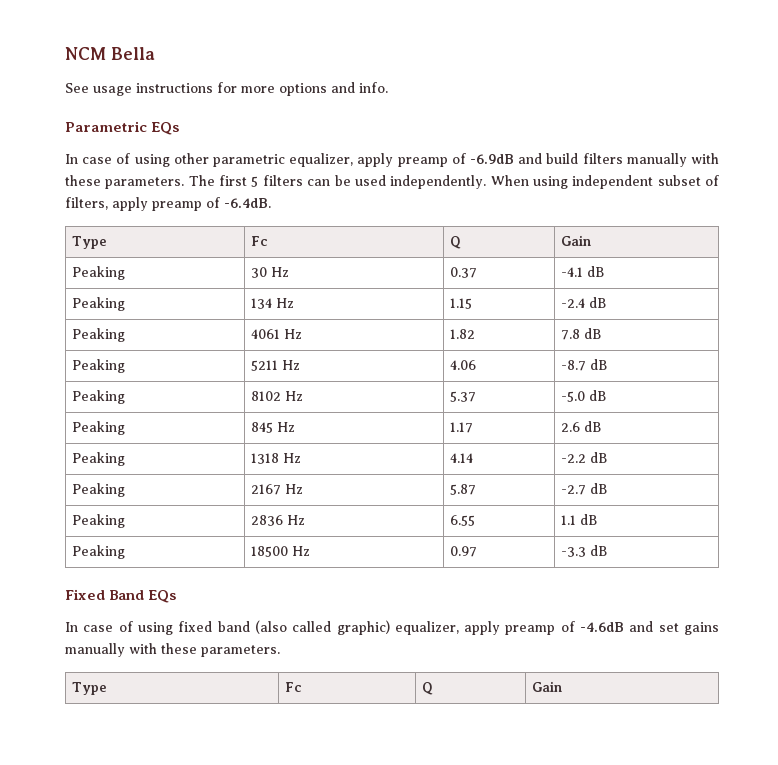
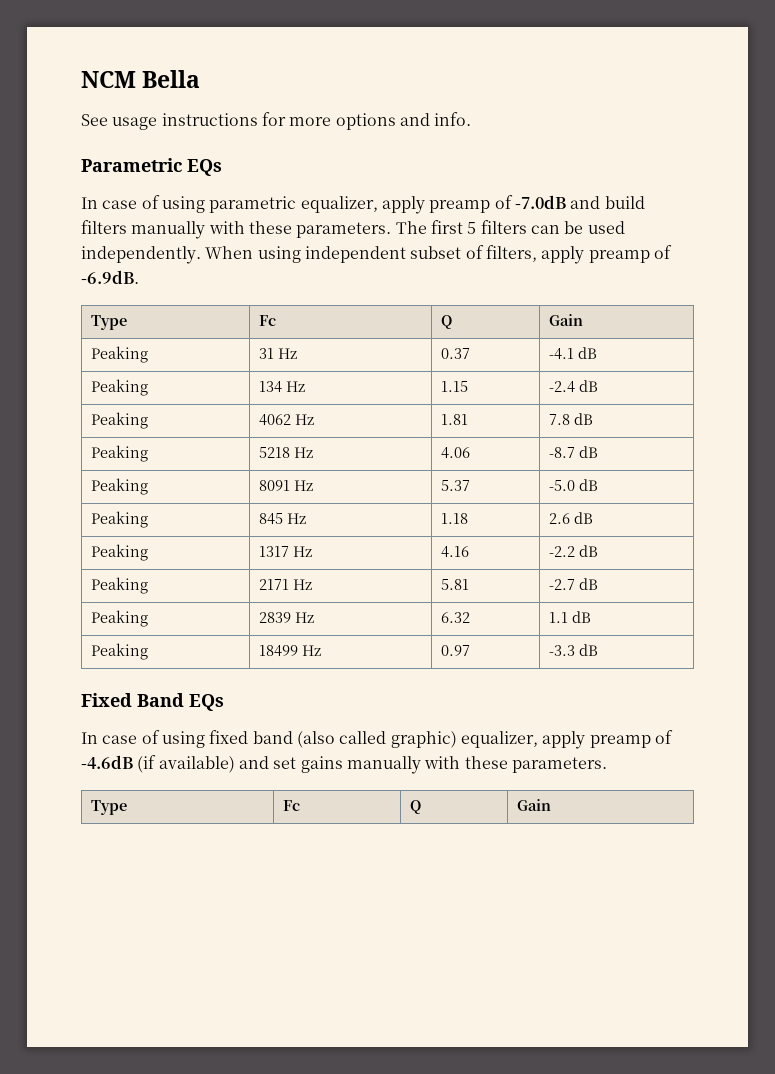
[173,153,209,164] other -> (205, 204) none
[469,154,514,164] -6.9dB -> [514,195,566,209] -7.0dB
[224,198,271,208] -6.4dB. -> [81,270,139,284] -6.9dB.
[250,267,267,278] 30 -> [258,348,274,359] 31
[250,329,302,339] [449,329,475,339] 4061 Hz | 1.82 -> [258,414,314,426] [440,414,468,425] 4062 Hz | 1.81
[250,360,278,371] 5211 -> [258,447,290,458] 5218
[250,391,281,401] 8102 -> [258,480,290,491] 8091
[449,422,473,433] 1.17 -> [440,513,468,524] 1.18
[250,453,301,464] [449,453,473,463] 1318 Hz | 4.14 -> [258,546,312,557] [440,546,469,558] 1317 Hz | 4.16
[250,484,303,495] [449,484,476,495] 2167 Hz | 5.87 -> [258,579,312,590] [440,579,469,590] 2171 Hz | 5.81
[250,515,305,526] [449,515,475,526] 2836 Hz | 6.55 -> [258,612,314,623] [440,612,470,623] 2839 Hz | 6.32
[250,546,288,557] 18500 -> [258,645,298,657] 18499
(625, 627) none -> [137,755,235,773] (if available)

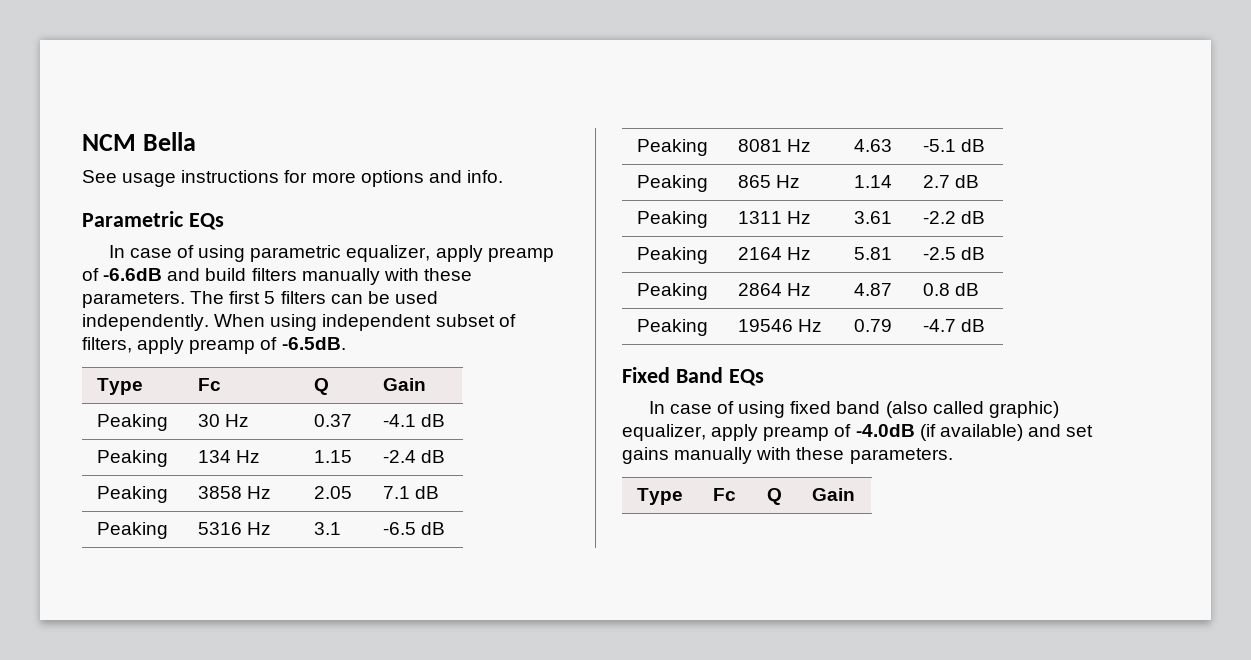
[514,195,566,209] -7.0dB -> [103,268,163,281] -6.6dB
[81,270,139,284] -6.9dB. -> [281,337,346,350] -6.5dB.
[258,348,274,359] 31 -> [197,414,220,427] 30
[258,414,314,426] [440,414,468,425] [548,413,593,425] [90,445,148,462] [258,447,313,458] [440,447,470,459] [548,446,598,458] [90,478,148,495] [258,480,313,491] [440,480,470,491] [548,479,598,491] [90,511,148,528] [258,513,306,525] [440,513,468,524] [548,512,593,524] [90,544,148,561] [258,546,312,557] [440,546,469,558] 4062 Hz | 1.81 | 7.8 dB // Peaking | 5218 Hz | 4.06 | -8.7 dB // Peaking | 8091 Hz | 5.37 | -5.0 dB // Peaking | 845 Hz | 1.18 | 2.6 dB // Peaking | 1317 Hz | 4.16 -> [197,486,271,499] [313,486,352,499] [382,486,439,499] [96,522,168,539] [197,522,271,535] [313,522,341,535] [382,522,445,535] [636,139,708,156] [737,139,811,152] [853,139,892,152] [922,139,985,152] [636,175,708,192] [737,175,800,188] [853,175,892,188] [922,175,979,188] [636,211,708,228] [737,211,811,224] [853,211,892,224] 3858 Hz | 2.05 | 7.1 dB // Peaking | 5316 Hz | 3.1 | -6.5 dB // Peaking | 8081 Hz | 4.63 | -5.1 dB // Peaking | 865 Hz | 1.14 | 2.7 dB // Peaking | 1311 Hz | 3.61
[258,579,289,590] 2171 -> [737,247,782,260] 2164
[548,578,598,590] [90,610,148,627] [258,612,314,623] [440,612,470,623] [548,611,591,623] [90,643,148,660] [258,645,321,657] [440,645,470,656] [548,645,575,656] -2.7 dB // Peaking | 2839 Hz | 6.32 | 1.1 dB // Peaking | 18499 Hz | 0.97 | -3.3 -> [922,247,985,260] [636,283,708,300] [737,283,811,296] [853,283,892,296] [922,283,979,296] [636,319,708,336] [737,319,822,332] [853,319,892,332] [922,319,956,332] -2.5 dB // Peaking | 2864 Hz | 4.87 | 0.8 dB // Peaking | 19546 Hz | 0.79 | -4.7
[81,755,133,769] -4.6dB -> [855,424,915,437] -4.0dB

